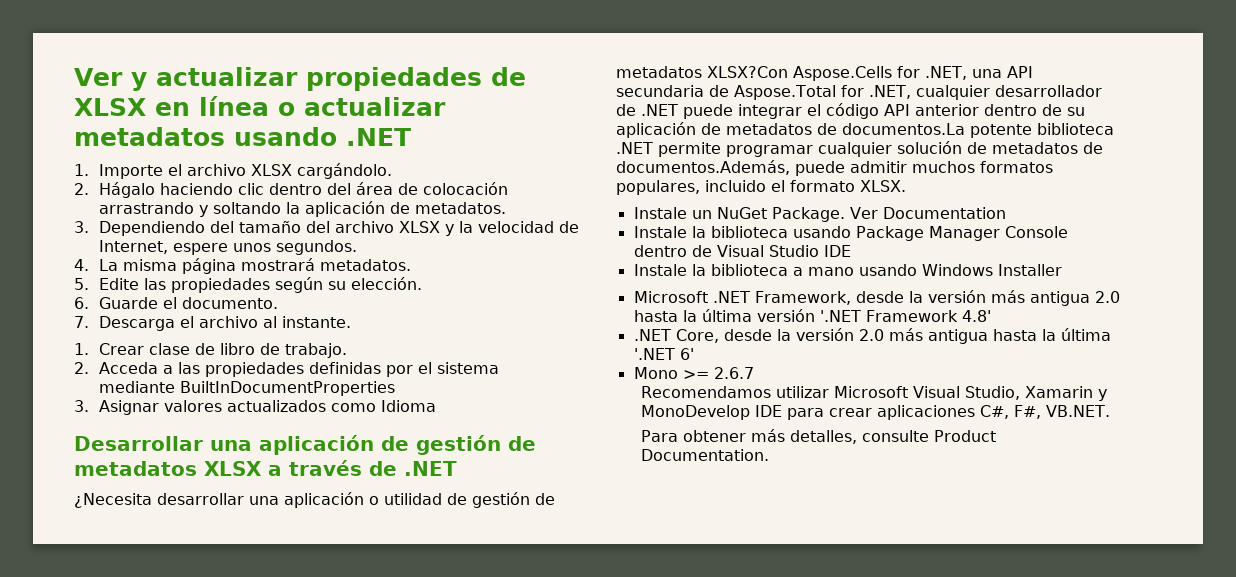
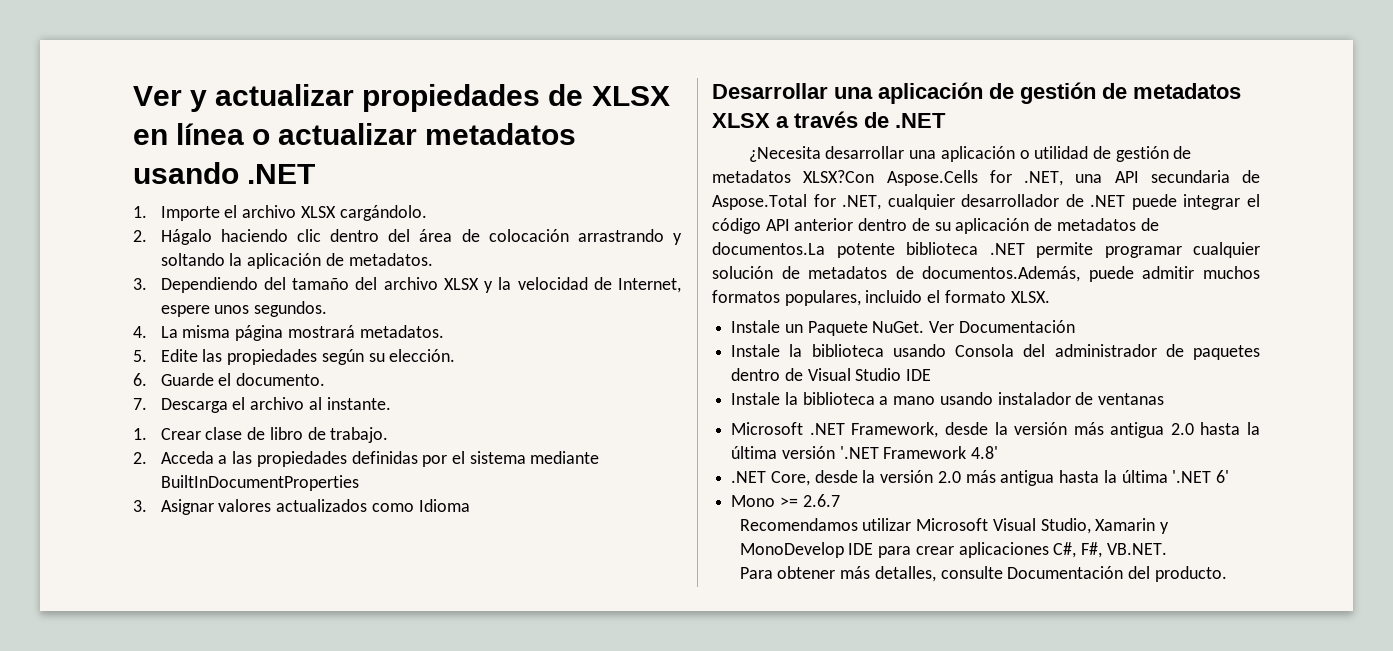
[716,207,1006,222] NuGet Package. Ver Documentation -> [807,320,1075,336] Paquete NuGet. Ver Documentación
[855,226,1068,241] Package Manager Console -> [955,344,1260,360] Consola del administrador de paquetes
[921,264,1062,276] Windows Installer -> [997,392,1165,405] instalador de ventanas
[934,430,997,442] [641,449,770,461] Product Documentation. -> [1007,566,1227,582] Documentación del producto.

